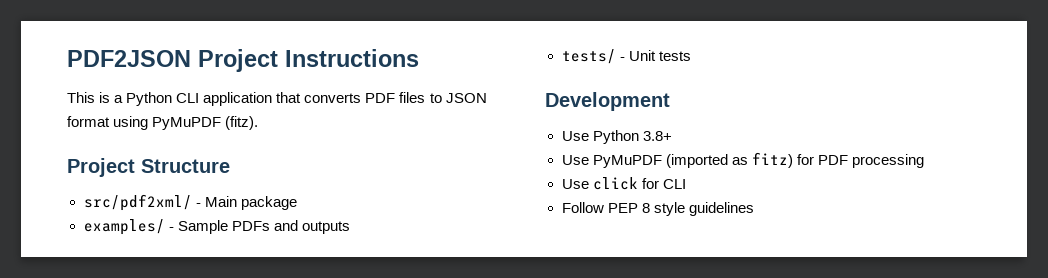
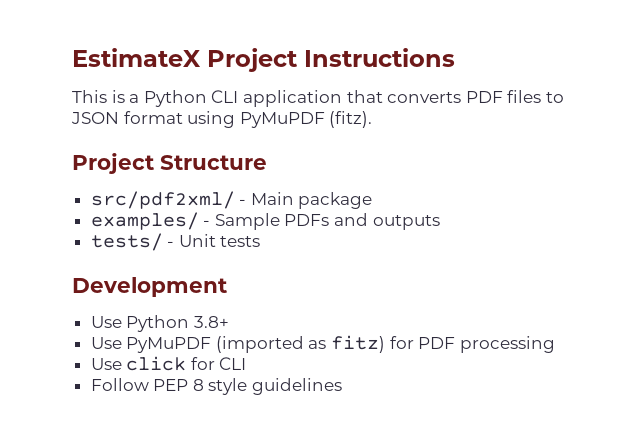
[67,50,191,67] PDF2JSON -> [72,48,201,67] EstimateX

